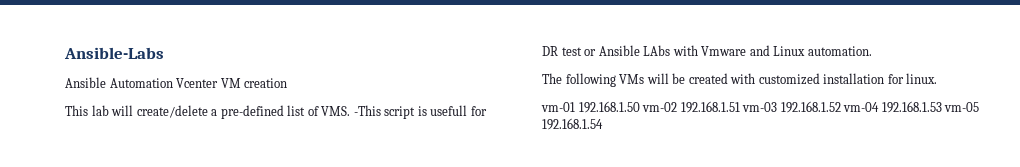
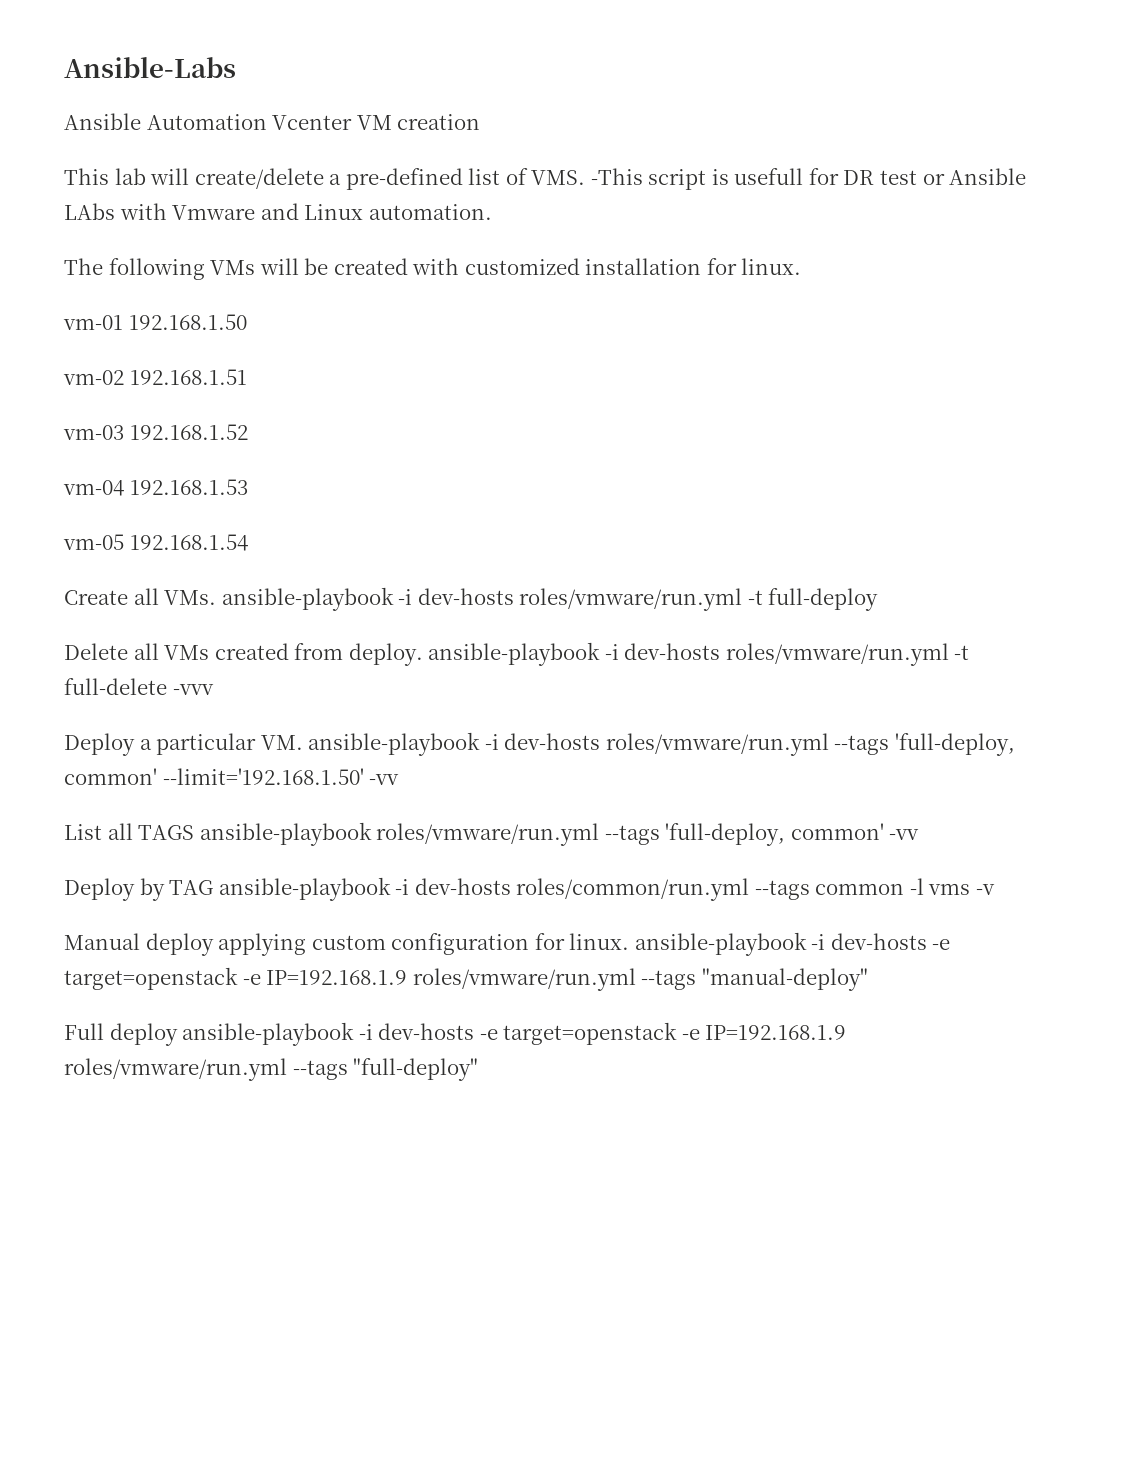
(640, 107) none -> (247, 322) //
(740, 107) none -> (247, 377) //
(841, 107) none -> (248, 432) //
(942, 107) none -> (248, 487) //
(603, 124) none -> [64,587,879,611] [64,642,970,666] [64,678,214,695] [64,732,1015,756] [64,768,400,785] [64,822,920,846] [64,877,995,901] [64,932,951,956] [64,967,868,991] [64,1022,847,1046] [64,1058,479,1081] // Create all VMs. ansible-playbook -i dev-hosts roles/vmware/run.yml -t full-deploy // Delete all VMs created from deploy. ansible-playbook -i dev-hosts roles/vmware/run.yml -t full-delete -vvv // Deploy a particular VM. ansible-playbook -i dev-hosts roles/vmware/run.yml --tags 'full-deploy, common' --limit='192.168.1.50' -vv // List all TAGS ansible-playbook roles/vmware/run.yml --tags 'full-deploy, common' -vv // Deploy by TAG ansible-playbook -i dev-hosts roles/common/run.yml --tags common -l vms -v // Manual deploy applying custom configuration for linux. ansible-playbook -i dev-hosts -e target=openstack -e IP=192.168.1.9 roles/vmware/run.yml --tags "manual-deploy" // Full deploy ansible-playbook -i dev-hosts -e target=openstack -e IP=192.168.1.9 roles/vmware/run.yml --tags "full-deploy"

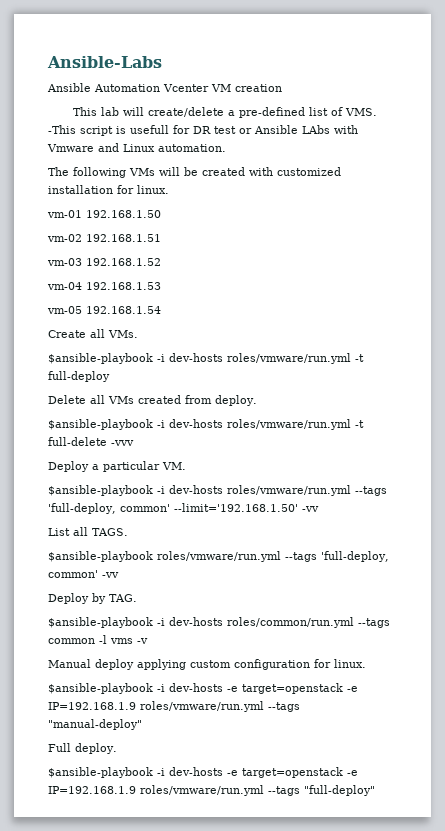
[221,587,394,611] ansible-playbook -> [48,353,153,364] // $ansible-playbook
[428,642,601,666] ansible-playbook -> [48,419,153,430] // $ansible-playbook
[308,732,481,756] ansible-playbook -> [48,485,153,496] // $ansible-playbook
[138,822,372,846] TAGS ansible-playbook -> [92,528,128,536] [48,551,153,562] TAGS. // $ansible-playbook
[169,877,391,901] TAG ansible-playbook -> [109,594,137,602] [48,617,153,628] TAG. // $ansible-playbook
[634,932,807,956] ansible-playbook -> [48,683,153,694] // $ansible-playbook
[109,1022,355,1046] deploy ansible-playbook -> [75,743,117,754] [48,767,153,778] deploy. // $ansible-playbook

